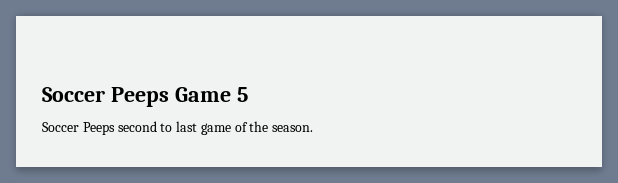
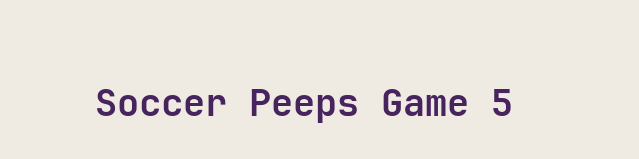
[42,121,314,135] // Soccer Peeps second to last game of the season. -> (513, 102) none

